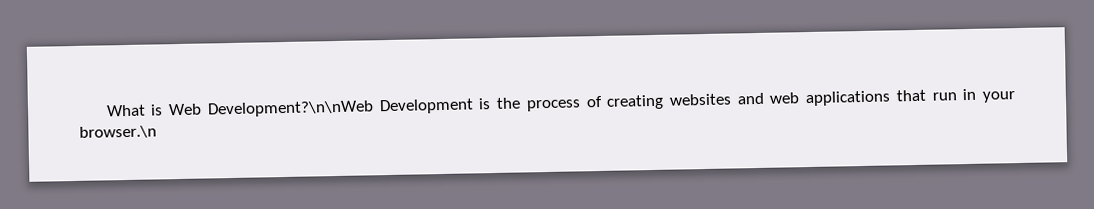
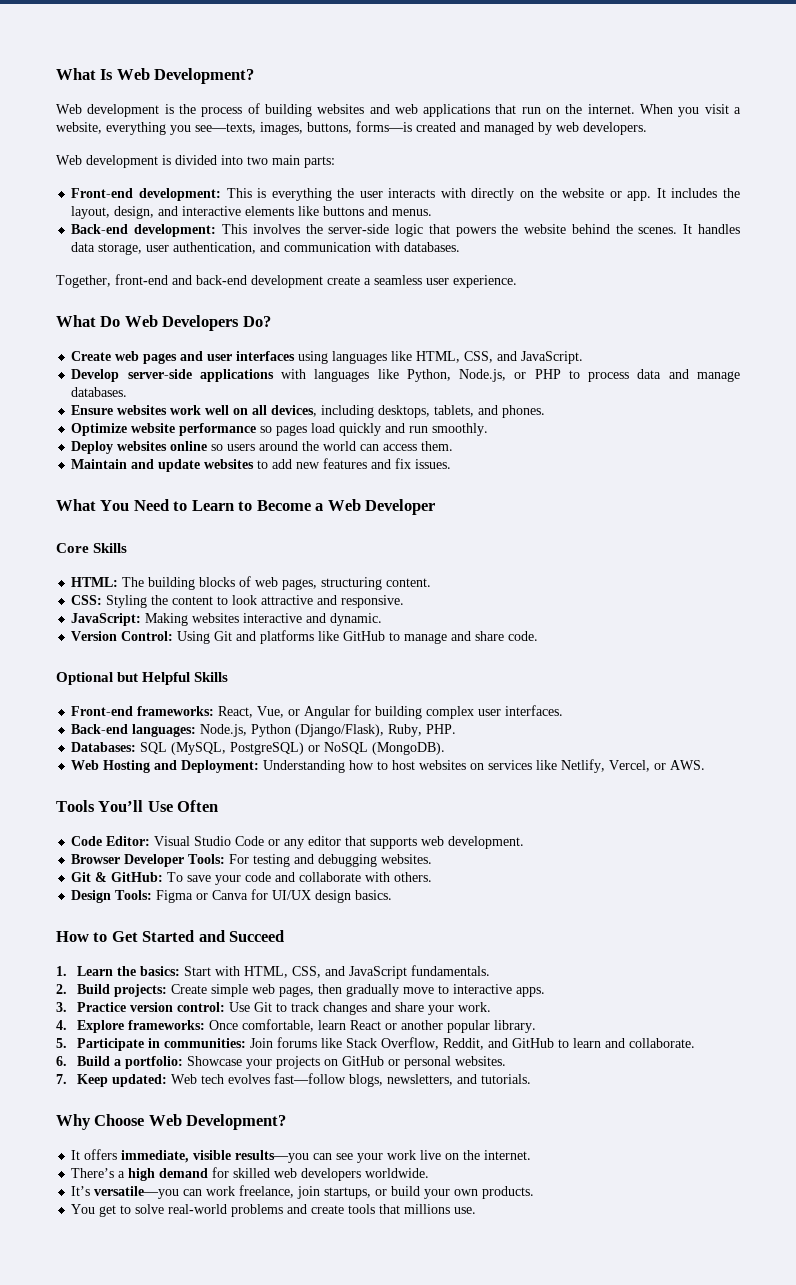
[105,98,474,118] What is Web Development?\n\nWeb Development -> [56,68,255,84] [56,104,160,117] What Is Web Development? // Web development
[606,94,665,110] creating -> [264,104,312,117] building
[962,88,1016,103] [79,125,157,139] in your browser.\n -> [546,104,741,117] [56,121,647,135] [56,155,335,168] [71,188,741,201] [71,206,433,219] [71,224,740,237] [71,242,461,255] [56,274,517,288] [56,315,271,331] [71,351,584,364] [71,369,741,382] [71,387,128,397] [71,405,546,418] [71,423,489,436] [71,441,454,454] [71,458,452,472] [56,499,436,515] [56,543,128,553] [71,576,432,590] [71,595,405,608] [71,613,383,626] [71,630,539,644] [56,672,229,685] [71,705,564,719] [71,724,457,737] [71,742,446,755] [71,759,706,773] [56,800,219,812] [71,836,525,849] [71,854,433,867] [71,872,433,885] [71,889,393,903] [56,930,285,942] [56,965,490,979] [56,984,545,997] [56,1002,491,1015] [56,1019,536,1033] [56,1037,695,1051] [56,1056,506,1069] [56,1073,531,1087] [56,1114,287,1130] [71,1149,532,1163] [71,1167,430,1181] [71,1185,535,1199] [71,1204,477,1217] on the internet. When you visit a website, everything you see—texts, images, buttons, forms—is created and managed by web developers. // Web development is divided into two main parts: // Front-end development: This is everything the user interacts with directly on the website or app. It includes the layout, design, and interactive elements like buttons and menus. // Back-end development: This involves the server-side logic that powers the website behind the scenes. It handles data storage, user authentication, and communication with databases. // Together, front-end and back-end development create a seamless user experience. // What Do Web Developers Do? // Create web pages and user interfaces using languages like HTML, CSS, and JavaScript. // Develop server-side applications with languages like Python, Node.js, or PHP to process data and manage databases. // Ensure websites work well on all devices, including desktops, tablets, and phones. // Optimize website performance so pages load quickly and run smoothly. // Deploy websites online so users around the world can access them. // Maintain and update websites to add new features and fix issues. // What You Need to Learn to Become a Web Developer // Core Skills // HTML: The building blocks of web pages, structuring content. // CSS: Styling the content to look attractive and responsive. // JavaScript: Making websites interactive and dynamic. // Version Control: Using Git and platforms like GitHub to manage and share code. // Optional but Helpful Skills // Front-end frameworks: React, Vue, or Angular for building complex user interfaces. // Back-end languages: Node.js, Python (Django/Flask), Ruby, PHP. // Databases: SQL (MySQL, PostgreSQL) or NoSQL (MongoDB). // Web Hosting and Deployment: Understanding how to host websites on services like Netlify, Vercel, or AWS. // Tools You’ll Use Often // Code Editor: Visual Studio Code or any editor that supports web development. // Browser Developer Tools: For testing and debugging websites. // Git & GitHub: To save your code and collaborate with others. // Design Tools: Figma or Canva for UI/UX design basics. // How to Get Started and Succeed // 1. Learn the basics: Start with HTML, CSS, and JavaScript fundamentals. // 2. Build projects: Create simple web pages, then gradually move to interactive apps. // 3. Practice version control: Use Git to track changes and share your work. // 4. Explore frameworks: Once comfortable, learn React or another popular library. // 5. Participate in communities: Join forums like Stack Overflow, Reddit, and GitHub to learn and collaborate. // 6. Build a portfolio: Showcase your projects on GitHub or personal websites. // 7. Keep updated: Web tech evolves fast—follow blogs, newsletters, and tutorials. // Why Choose Web Development? // It offers immediate, visible results—you can see your work live on the internet. // There’s a high demand for skilled web developers worldwide. // It’s versatile—you can work freelance, join startups, or build your own products. // You get to solve real-world problems and create tools that millions use.

